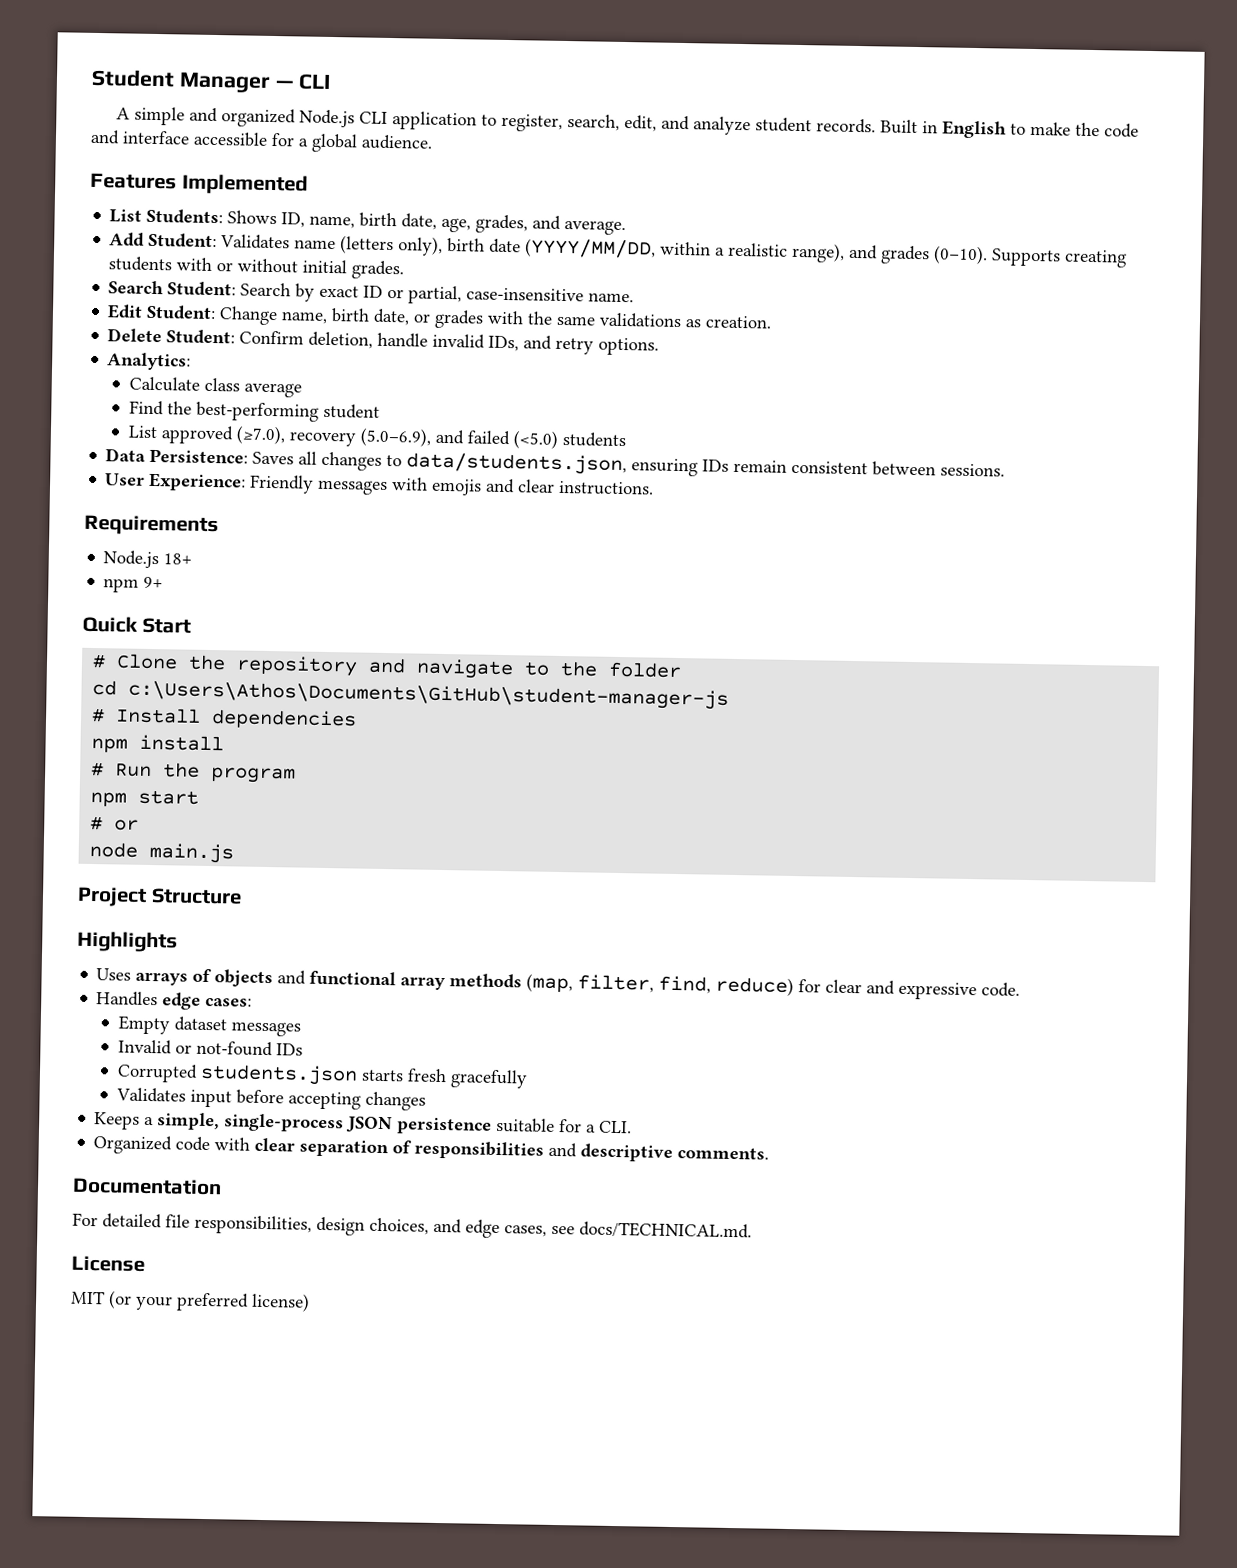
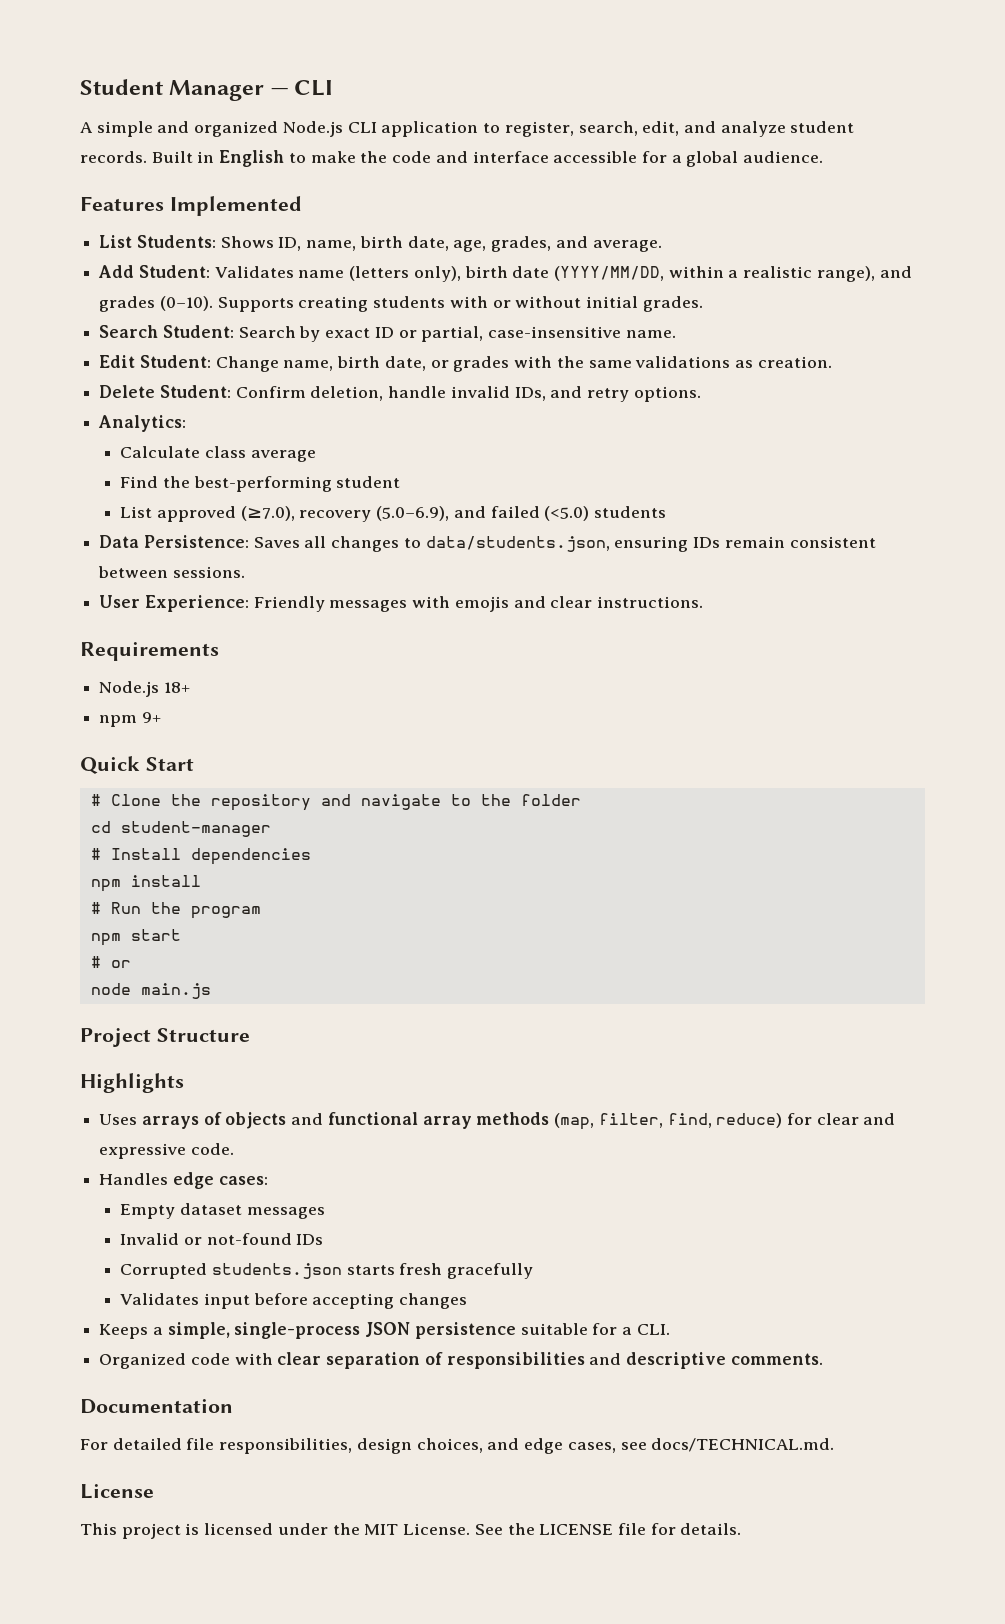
[128,680,730,710] c:\Users\Athos\Documents\GitHub\student-manager-js -> [120,821,271,837] student-manager
[71,1290,310,1312] MIT (or your preferred license) -> [80,1523,742,1539] This project is licensed under the MIT License. See the LICENSE file for details.

